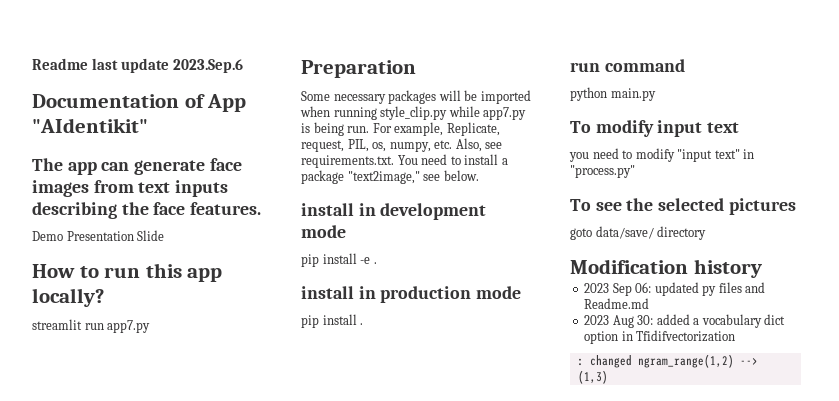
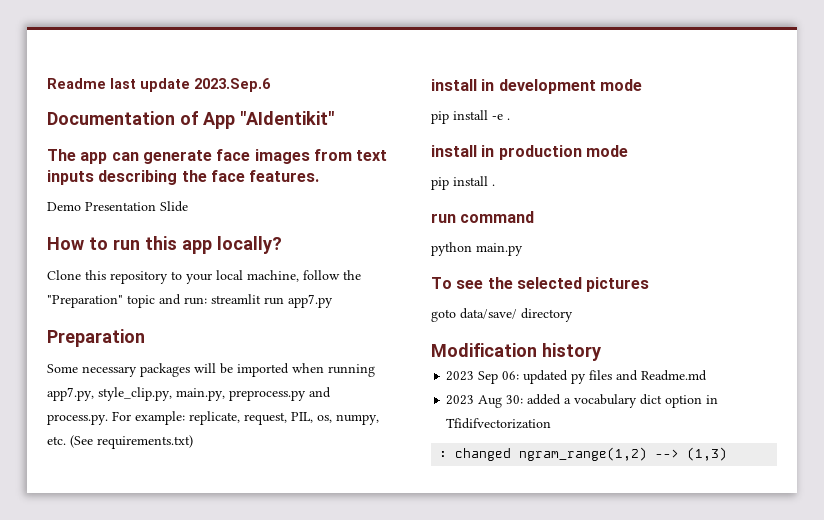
(104, 297) none -> [47,270,361,284] [47,294,207,308] Clone this repository to your local machine, follow the "Preparation" topic and run:
[380,106,527,120] [301,122,500,136] style_clip.py while app7.py is being run. For example, Replicate, -> [47,387,331,401] [47,411,240,425] app7.py, style_clip.py, main.py, preprocess.py and process.py. For example: replicate,
[455,138,503,152] [301,154,508,168] [301,170,479,184] Also, see requirements.txt. You need to install a package "text2image," see below. -> [70,435,193,449] (See requirements.txt)
[570,120,740,137] [569,148,755,162] [570,165,635,178] // To modify input text // you need to modify "input text" in "process.py" -> (523, 249) none

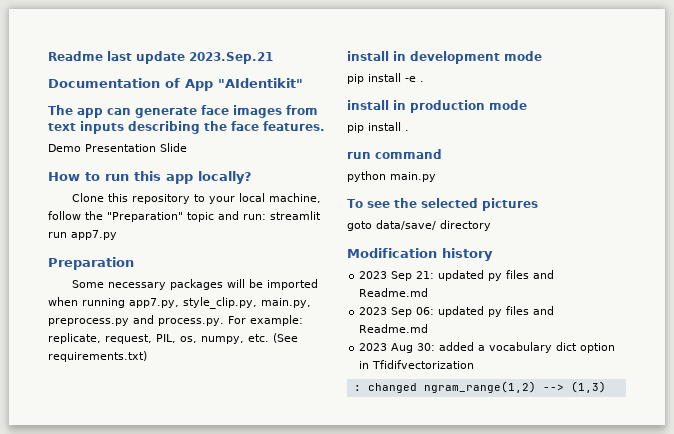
[194,78,271,92] 2023.Sep.6 -> [189,52,273,64] 2023.Sep.21
(601, 352) none -> [359,270,555,281] [359,288,429,297] // 2023 Sep 21: updated py files and Readme.md

